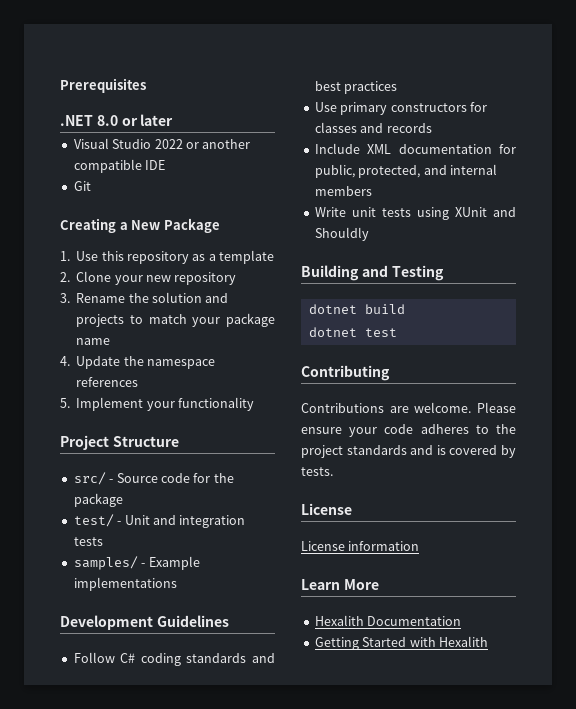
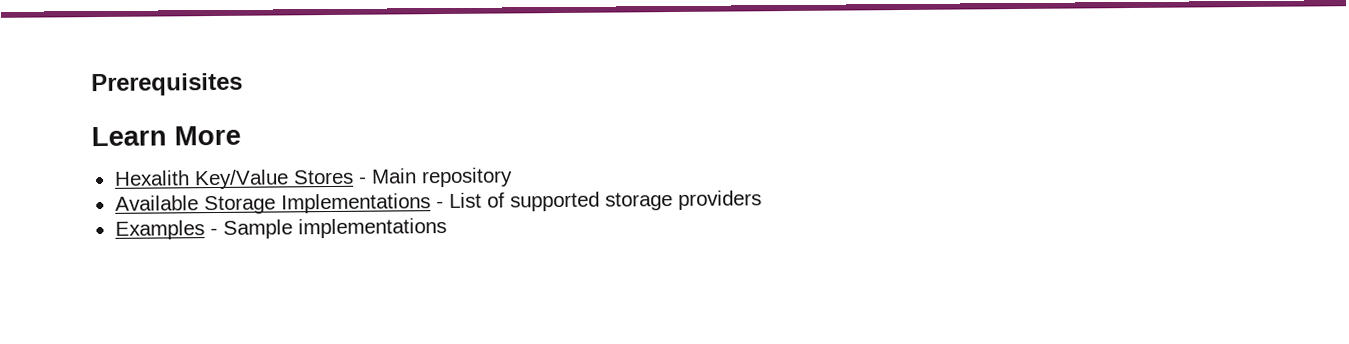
[60,114,174,126] [73,138,251,149] [73,159,166,173] [73,181,91,191] [60,218,220,233] [60,250,275,264] [60,271,237,285] [60,292,229,303] [76,313,275,327] [76,338,111,345] [60,356,215,369] [76,377,139,387] [60,397,254,411] [60,435,179,450] [73,472,234,485] [73,493,123,507] [73,514,246,528] [73,537,103,546] [73,556,200,570] [73,577,177,591] [60,615,229,630] [73,652,275,666] [314,81,398,94] [314,102,487,115] [314,122,432,133] [314,143,516,154] [314,164,497,178] [314,186,372,196] [314,207,516,220] [314,227,369,241] [301,265,444,281] [308,304,405,314] [308,327,397,337] [301,365,390,381] [301,402,516,413] [301,424,516,437] [301,445,516,458] [301,467,333,476] [301,503,352,515] [301,541,420,551] [301,579,379,590] [314,615,462,626] [314,636,488,650] .NET 8.0 or later // Visual Studio 2022 or another compatible IDE // Git // Creating a New Package // 1. Use this repository as a template // 2. Clone your new repository // 3. Rename the solution and projects to match your package name // 4. Update the namespace references // 5. Implement your functionality // Project Structure // src/ - Source code for the package // test/ - Unit and integration tests // samples/ - Example implementations // Development Guidelines // Follow C# coding standards and best practices // Use primary constructors for classes and records // Include XML documentation for public, protected, and internal members // Write unit tests using XUnit and Shouldly // Building and Testing // dotnet build // dotnet test // Contributing // Contributions are welcome. Please ensure your code adheres to the project standards and is covered by tests. // License // License information // Learn More // Hexalith Documentation // Getting Started with Hexalith -> [91,125,241,147] [113,167,513,190] [114,190,762,215] [114,217,447,240] Learn More // Hexalith Key/Value Stores - Main repository // Available Storage Implementations - List of supported storage providers // Examples - Sample implementations

